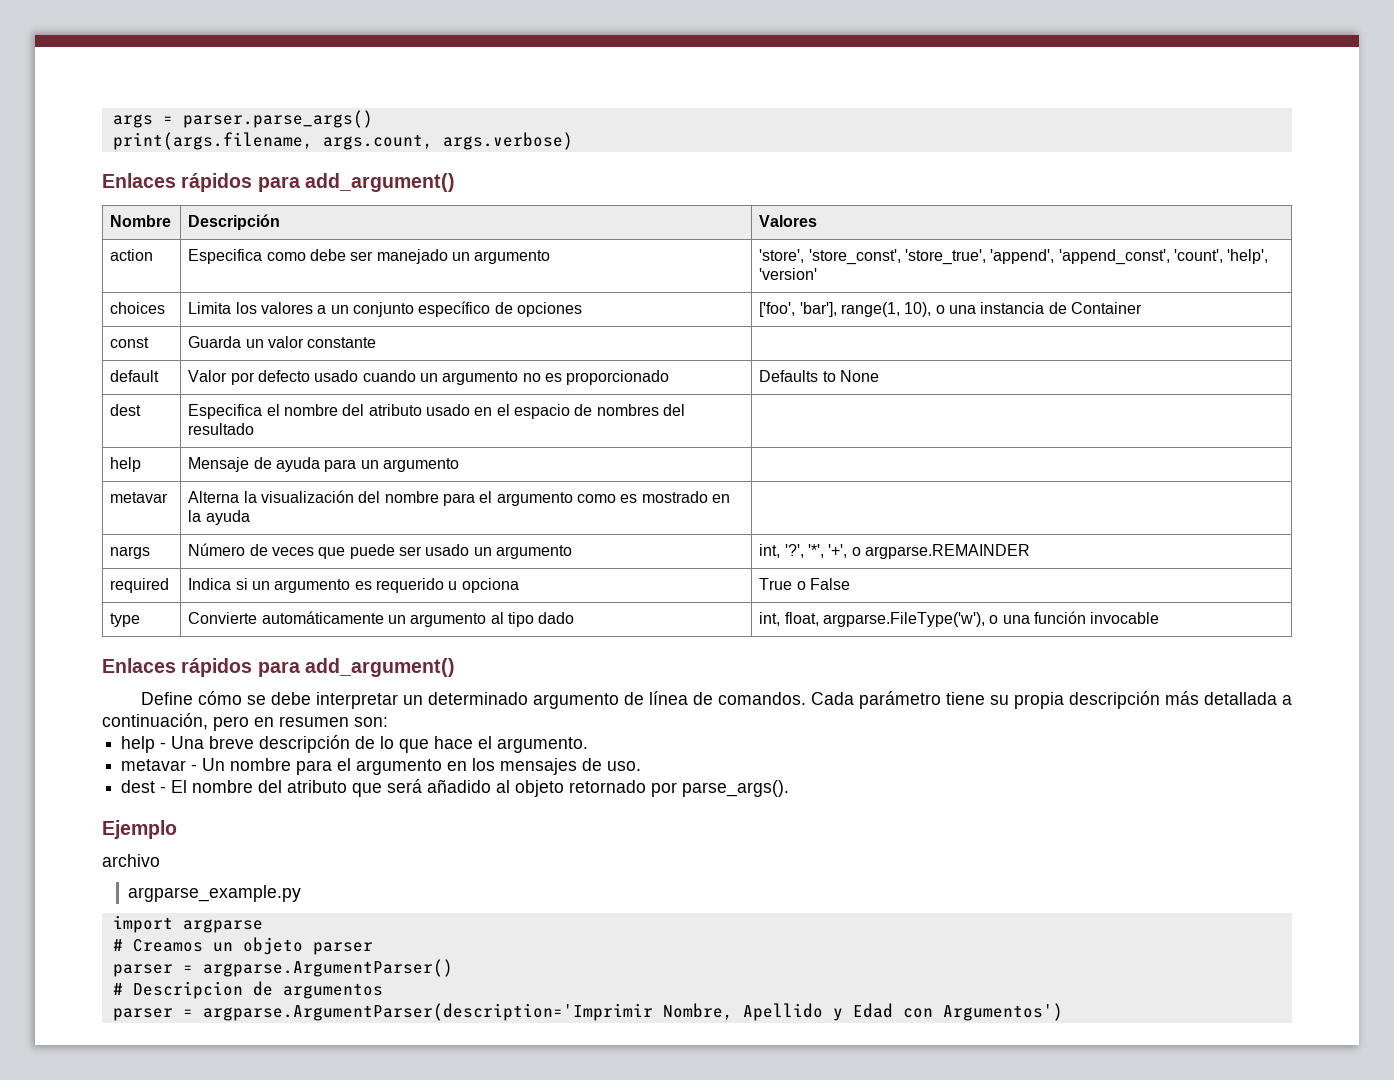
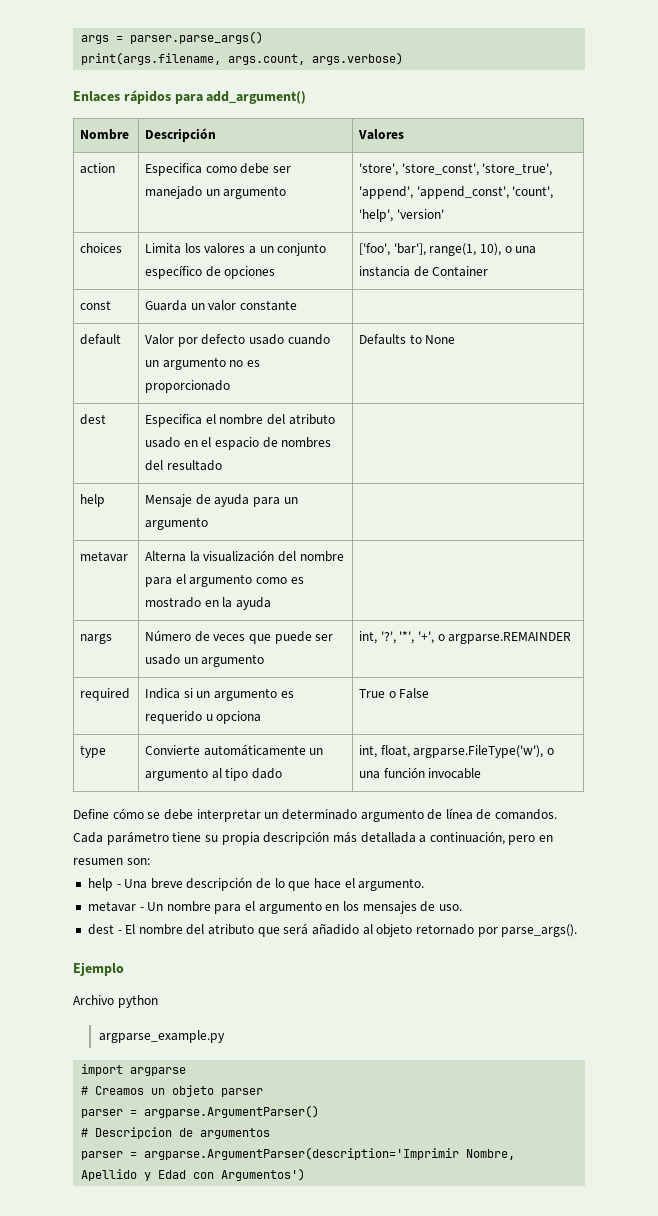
[102,658,455,677] // Enlaces rápidos para add_argument() -> (482, 773) none
[102,854,160,867] archivo -> [73,995,158,1008] Archivo python

